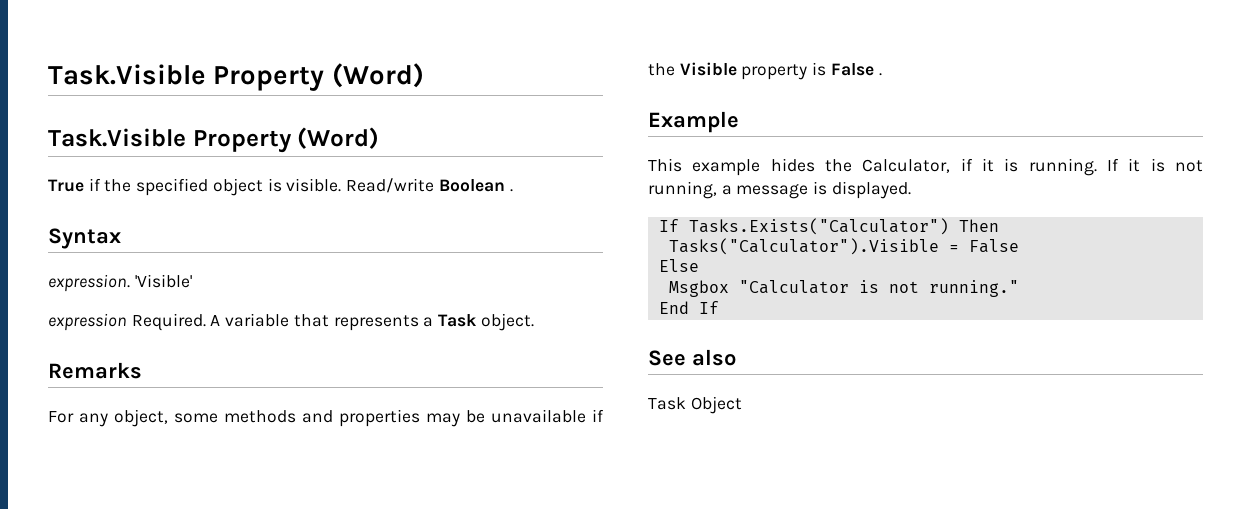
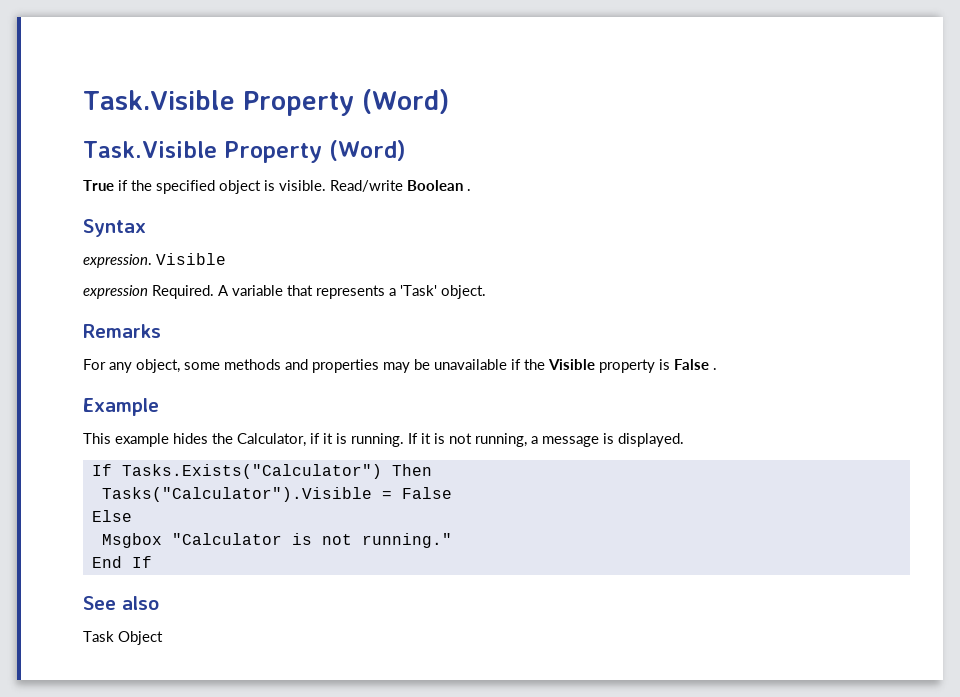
[134,274,192,288] 'Visible' -> [156,253,226,265] Visible
[438,314,478,327] Task -> [400,285,437,296] 'Task'

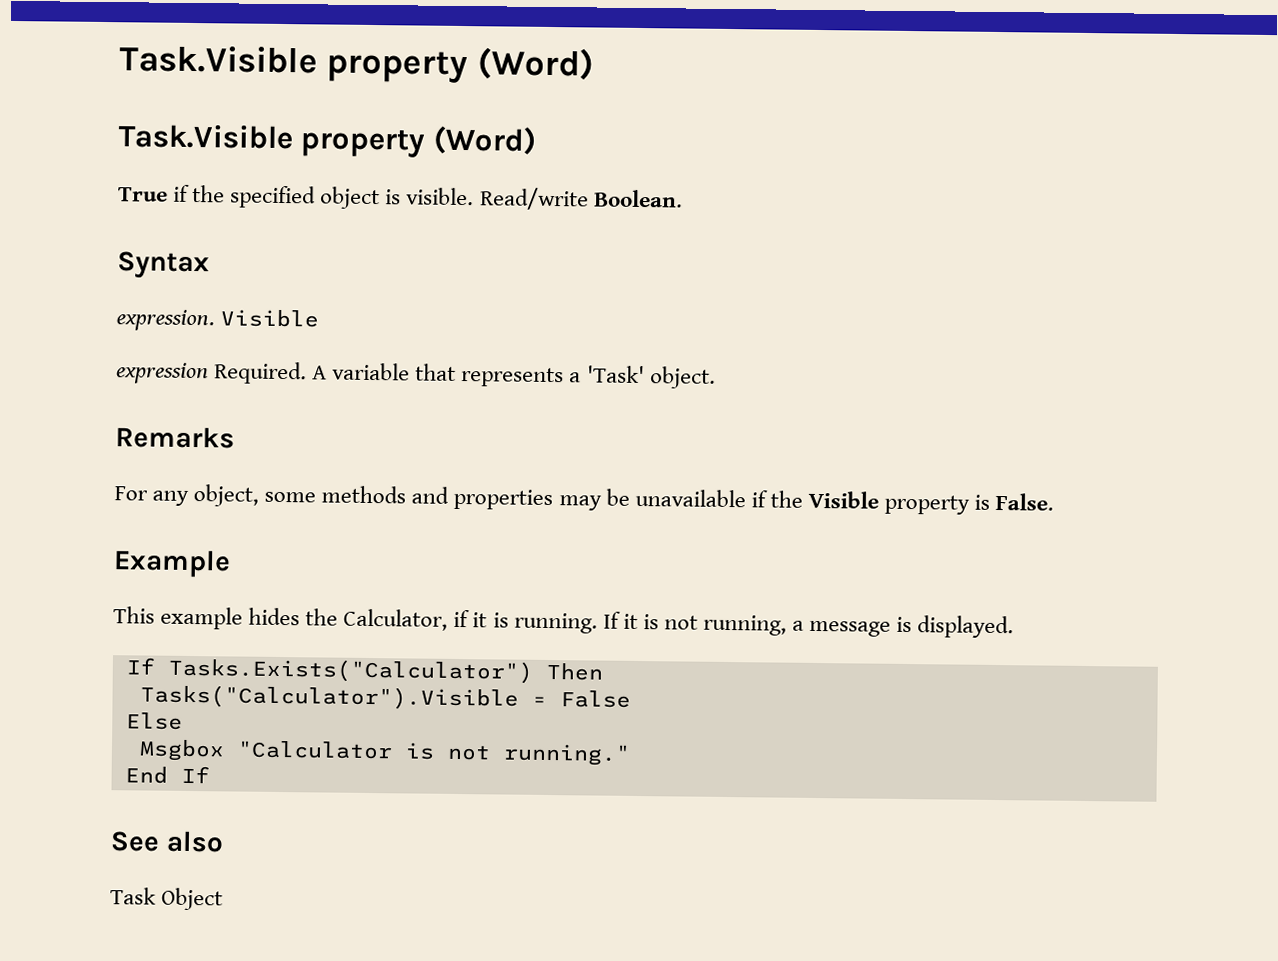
[83,90,354,116] Task.Visible Property -> [119,45,469,84] Task.Visible property
[223,141,322,163] Property -> [300,128,426,158] property
[407,180,471,191] Boolean . -> [593,189,683,208] Boolean.
[674,359,717,370] False . -> [995,492,1055,511] False.

